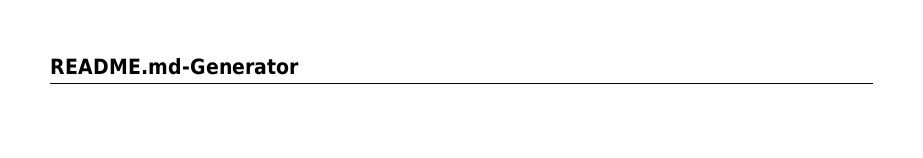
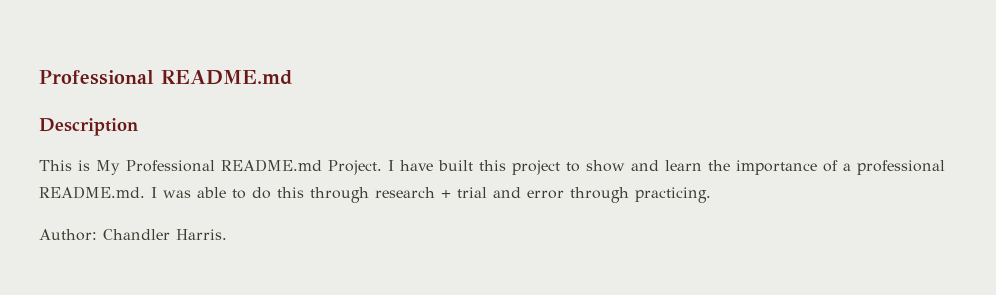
[50,58,299,75] README.md-Generator -> [39,70,292,85] [39,118,138,136] [39,159,945,175] [39,186,711,203] [39,229,227,241] Professional README.md // Description // This is My Professional README.md Project. I have built this project to show and learn the importance of a professional README.md. I was able to do this through research + trial and error through practicing. // Author: Chandler Harris.

